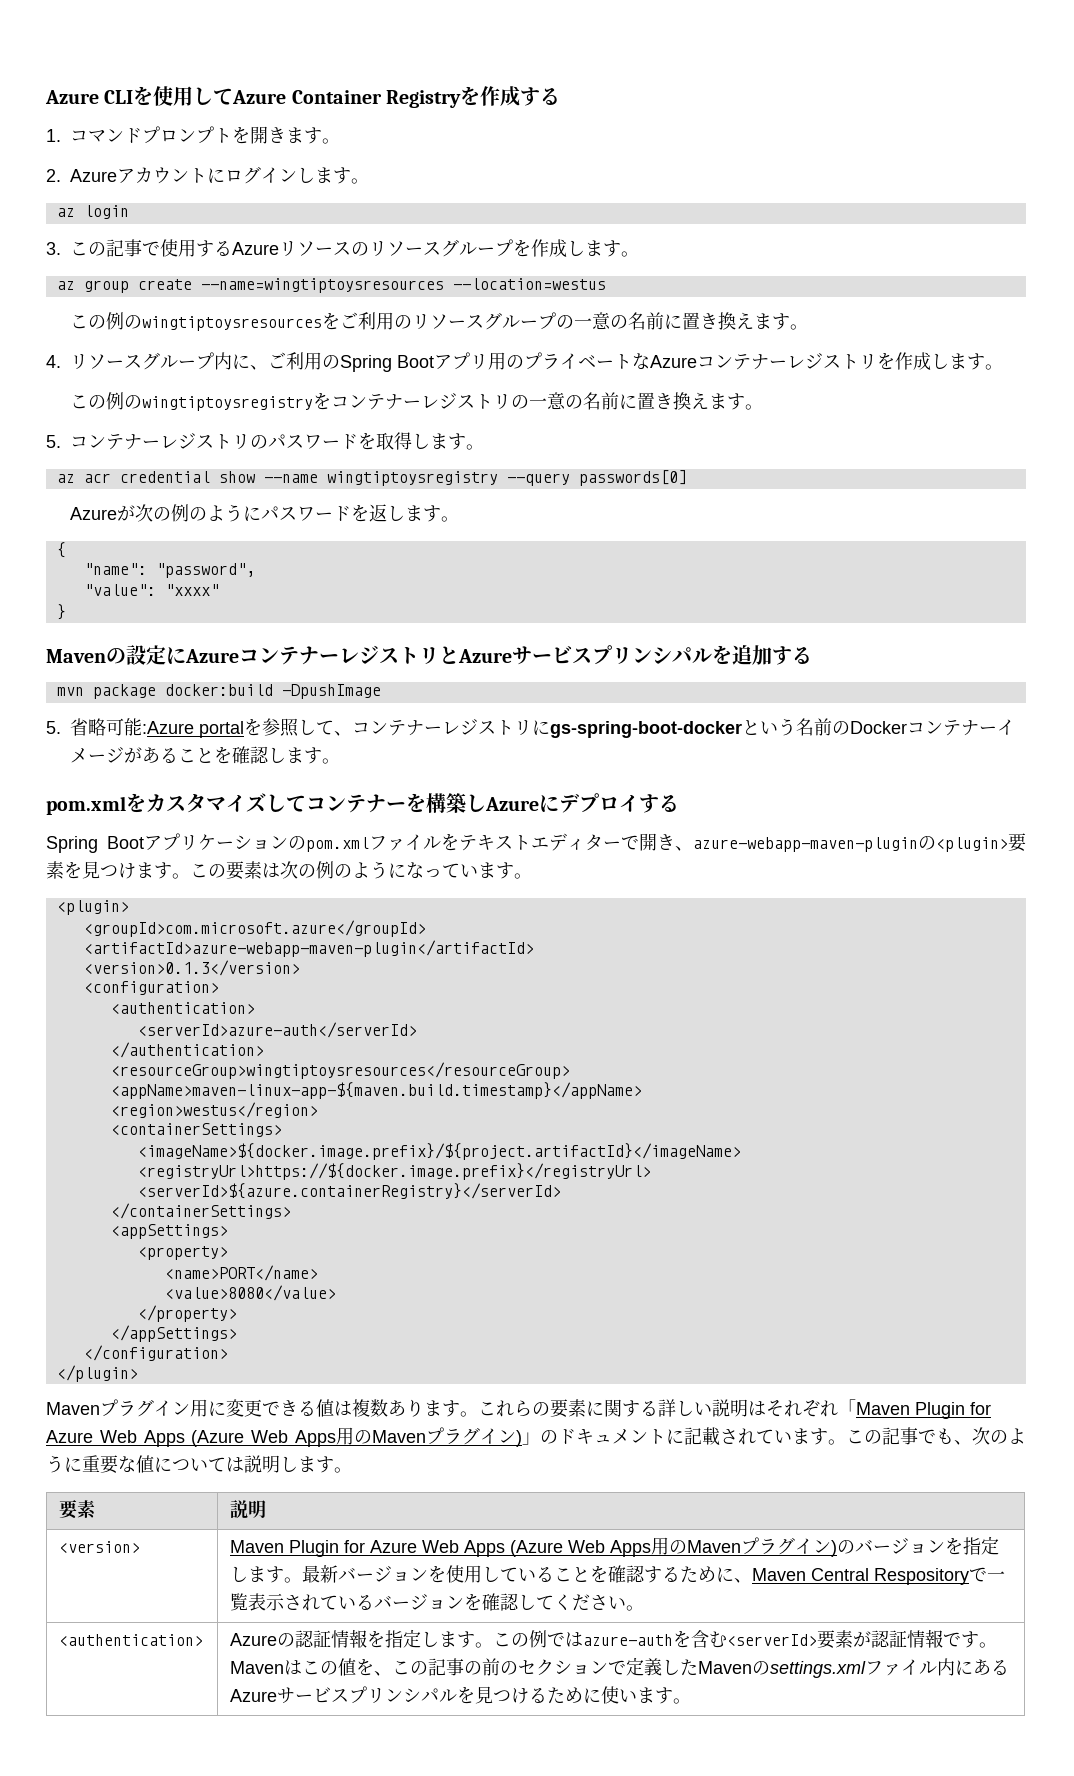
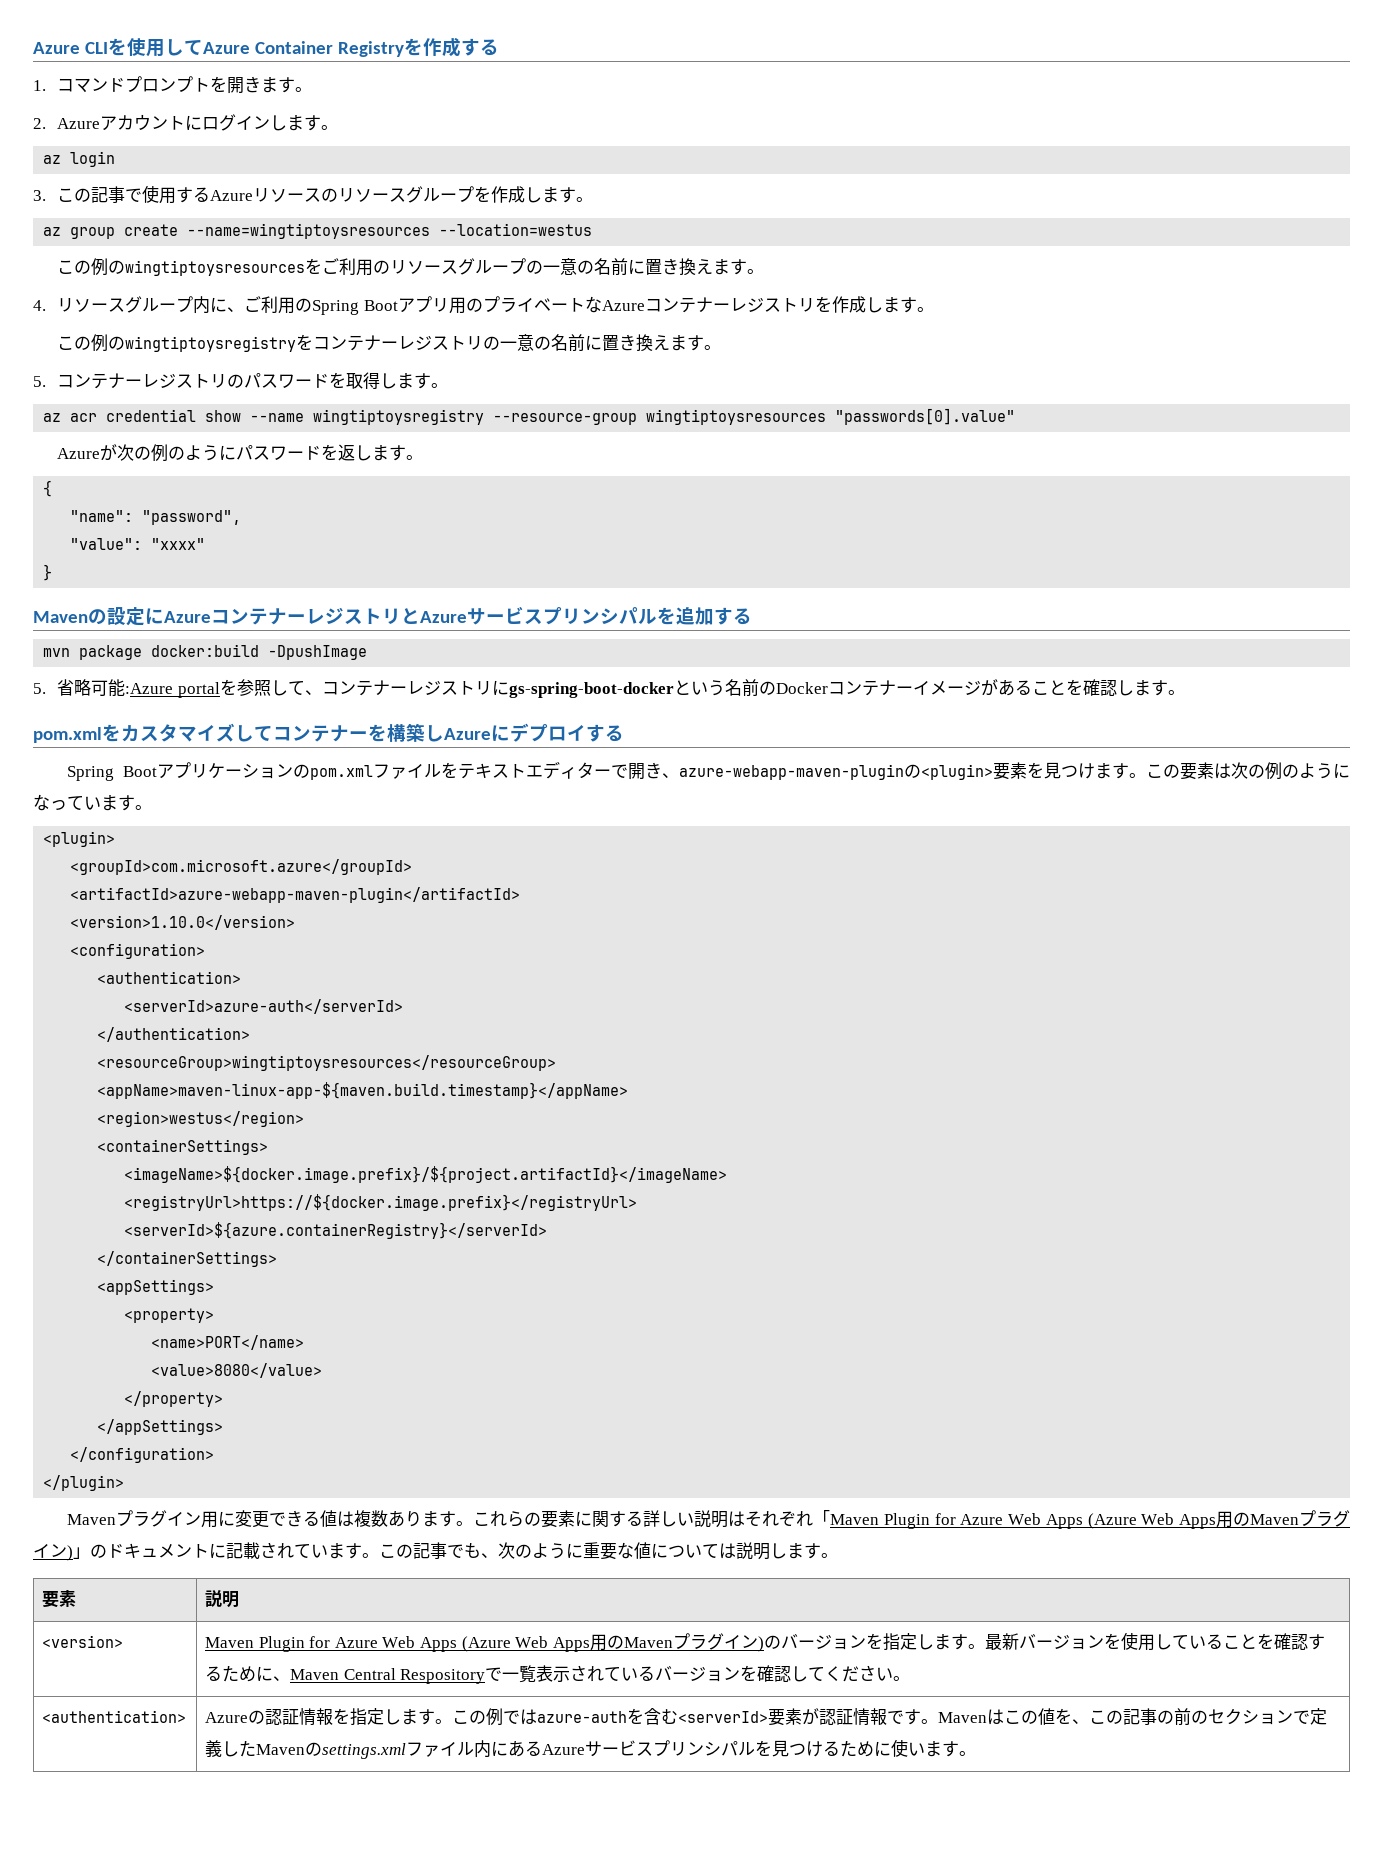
[506,470,687,486] --query passwords[0] -> [493,408,1016,425] --resource-group wingtiptoysresources "passwords[0].value"
[83,960,300,976] <version>0.1.3</version> -> [70,915,296,930] <version>1.10.0</version>

